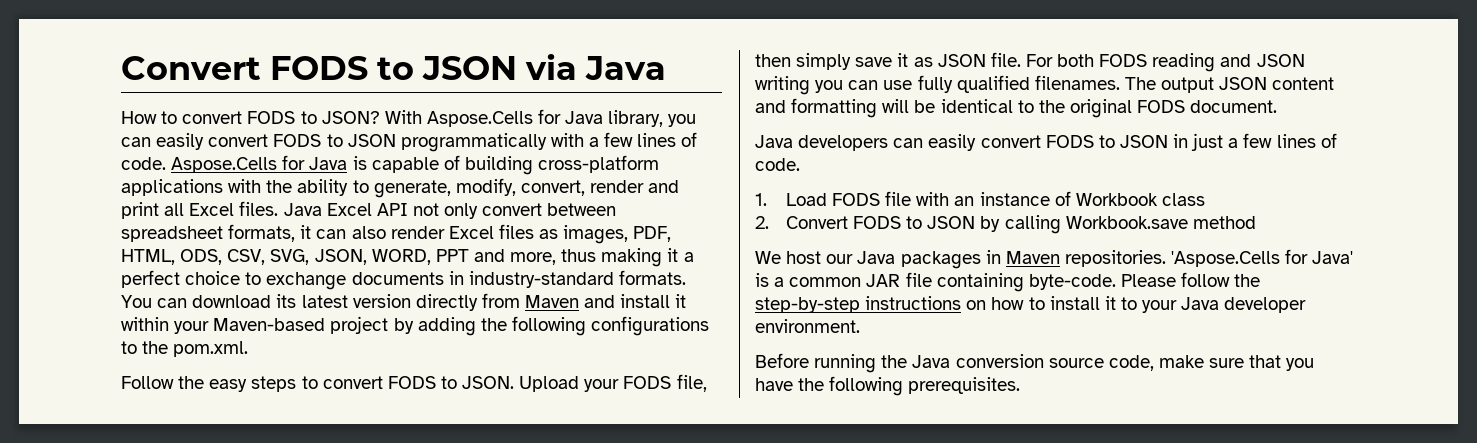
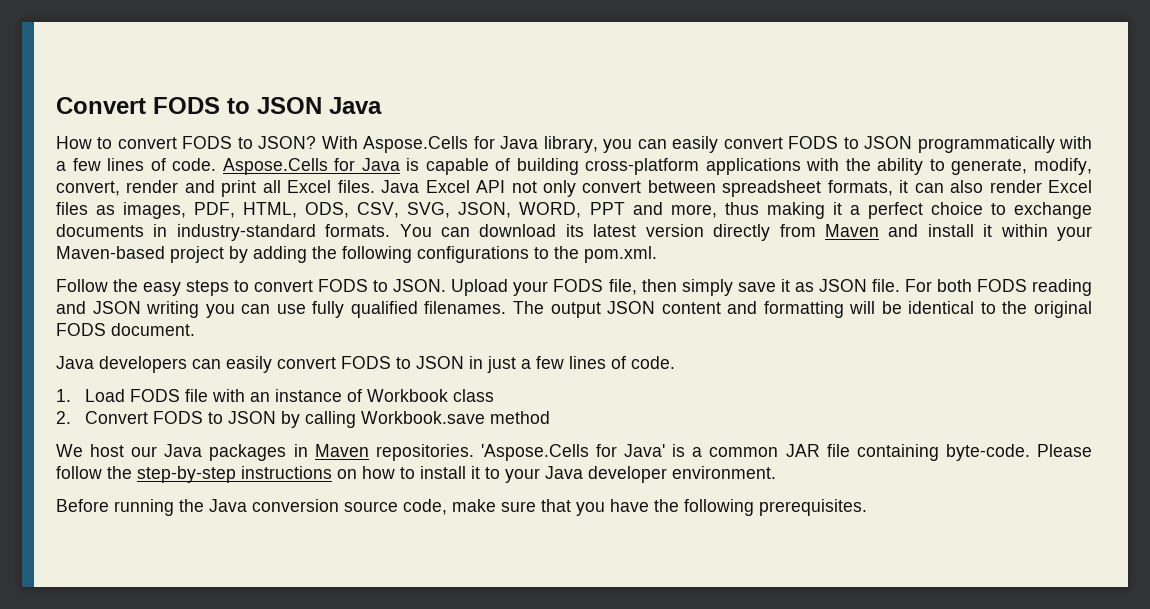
[121,54,578,80] Convert FODS to JSON via -> [56,97,322,114] Convert FODS to JSON

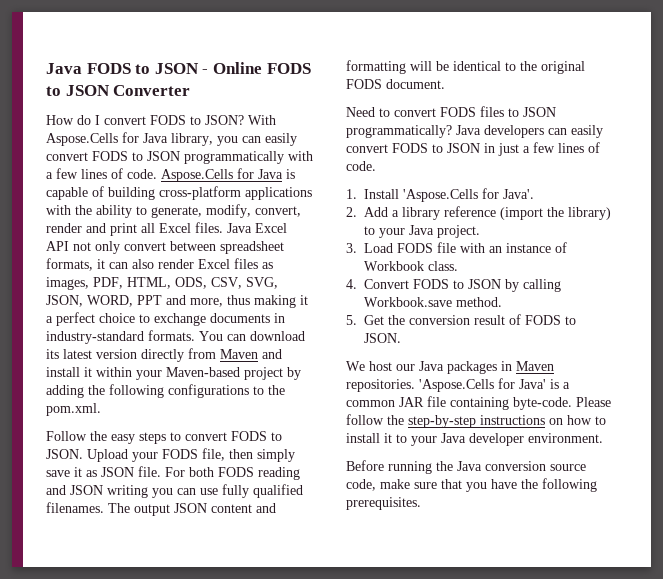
[56,97,382,114] Convert FODS to JSON Java -> [46,62,311,74] [46,85,191,96] Java FODS to JSON - Online FODS to JSON Converter
[97,137,113,149] to -> [77,115,100,125] do I
(195, 329) none -> [346,106,556,117] [346,125,452,138] Need to convert FODS files to JSON programmatically?
(71, 395) none -> [364,188,534,202] [346,206,611,220] [364,225,480,238] [346,243,357,253] Install 'Aspose.Cells for Java'. // 2. Add a library reference (import the library) to your Java project. // 3.
[453,389,495,402] [56,411,71,424] class // 2. -> [428,261,458,271] [346,279,357,289] class. // 4.
[490,411,551,424] method -> [456,297,502,307] [346,314,576,325] [364,333,401,343] method. // 5. Get the conversion result of FODS to JSON.

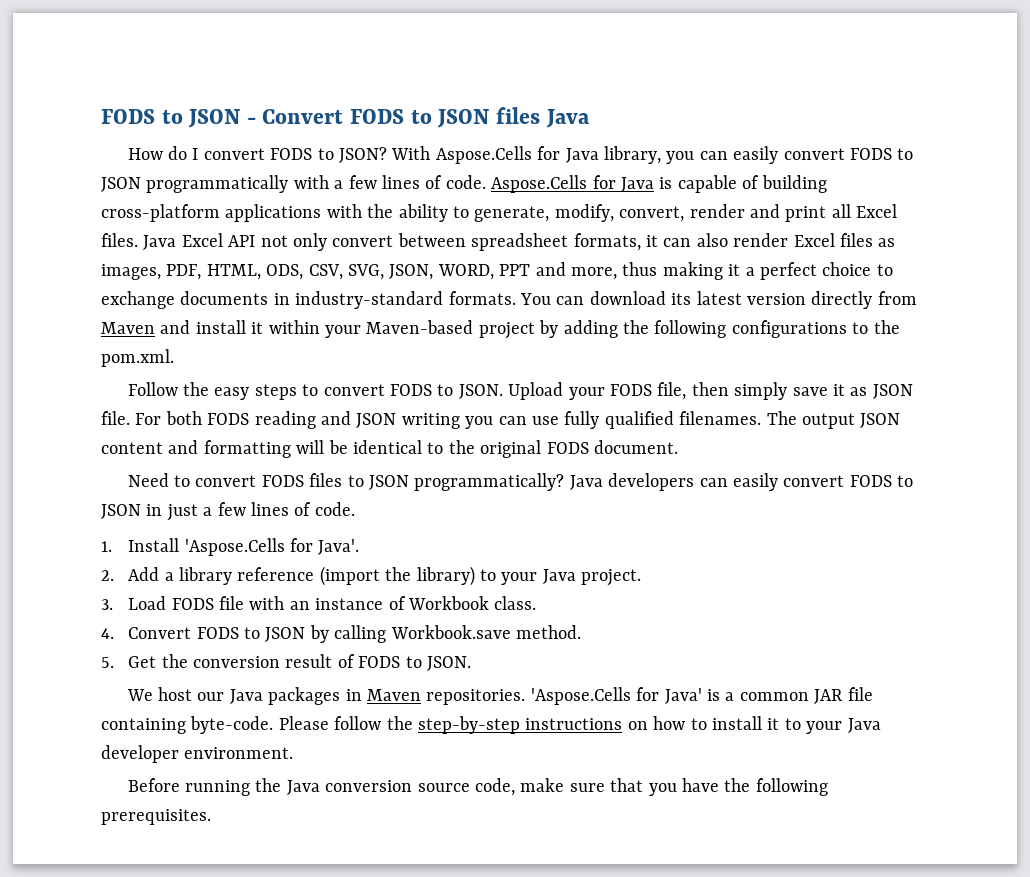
[46,63,82,74] Java -> (101, 116) none
[212,62,311,74] [46,85,191,96] Online FODS to JSON Converter -> [262,107,590,128] Convert FODS to JSON files Java

